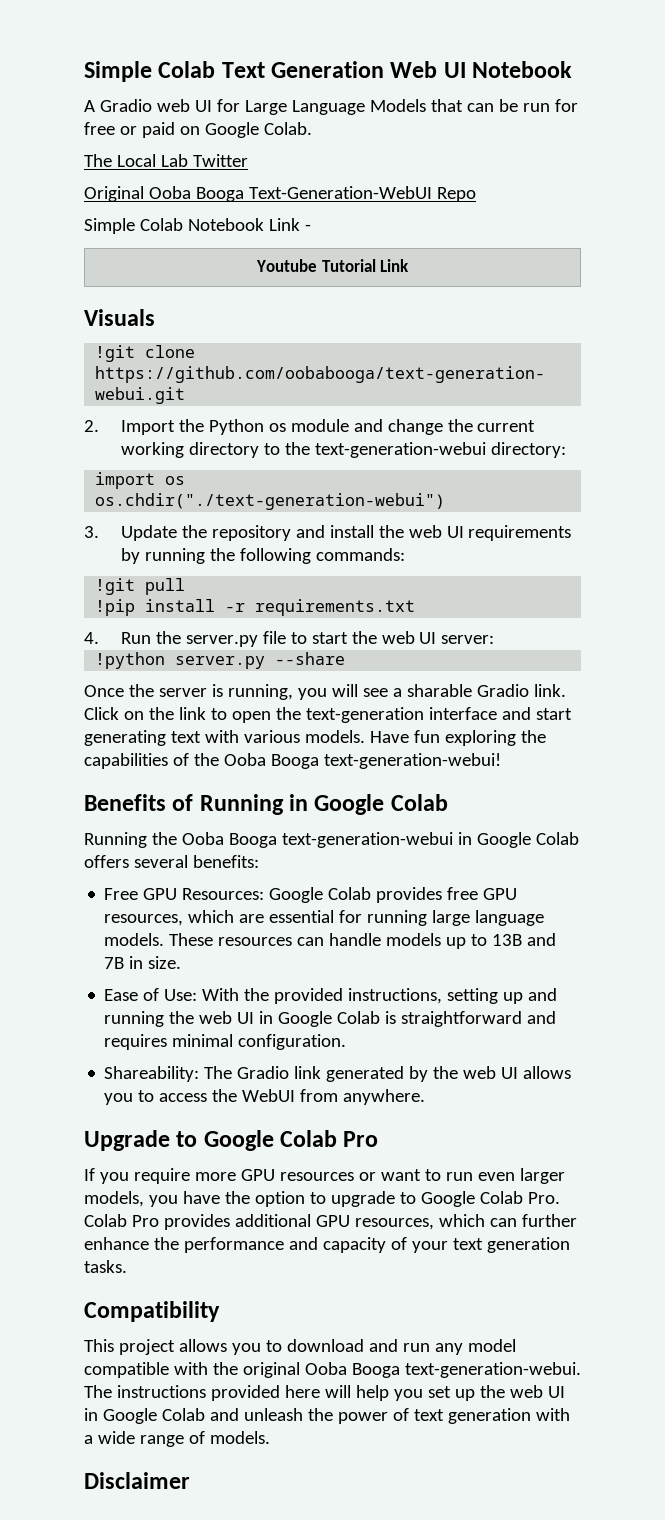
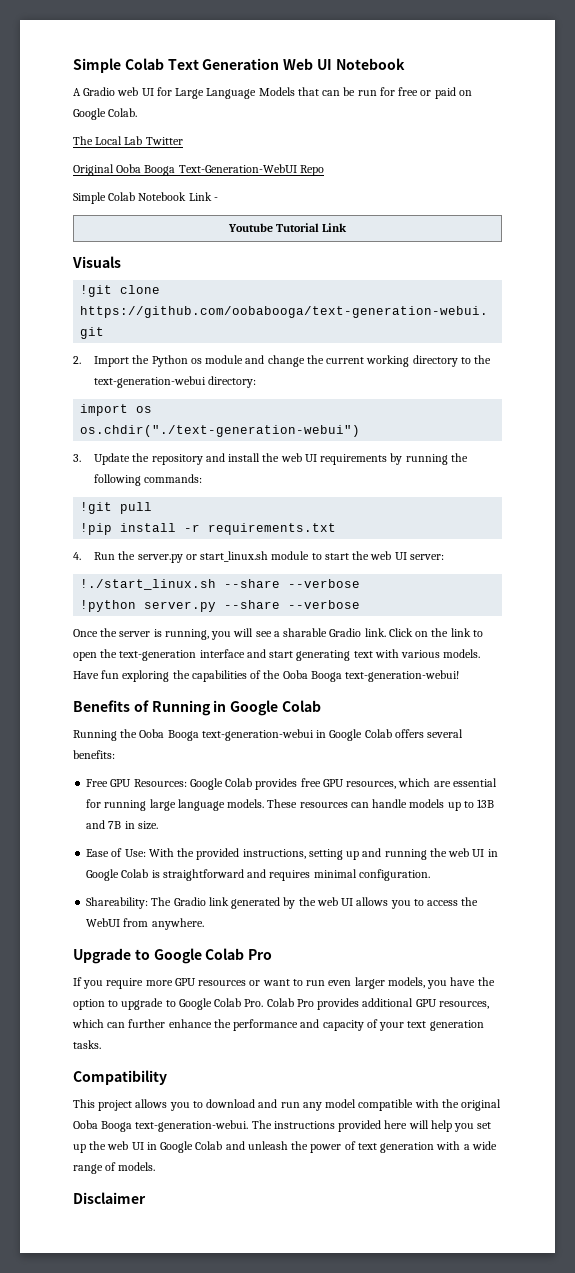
[262,631,286,644] file -> [185,551,310,562] or start_linux.sh module
(495, 639) none -> [80,579,361,590] // !./start_linux.sh --share --verbose
(346, 658) none -> [288,600,361,609] --verbose

